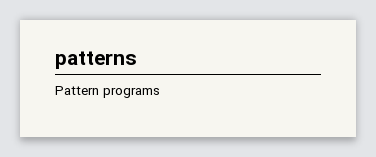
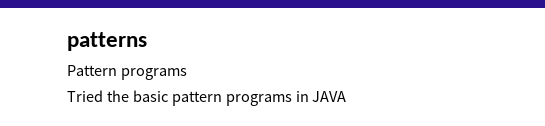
(160, 93) none -> [67,90,347,106] // Tried the basic pattern programs in JAVA

